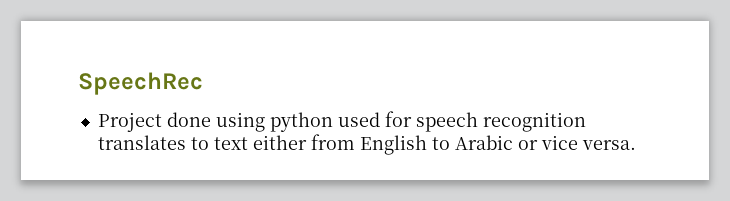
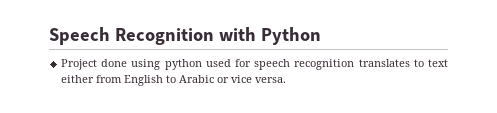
[78,72,203,95] SpeechRec -> [49,27,321,45] Speech Recognition with Python

